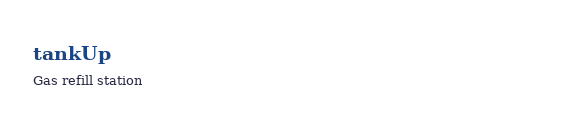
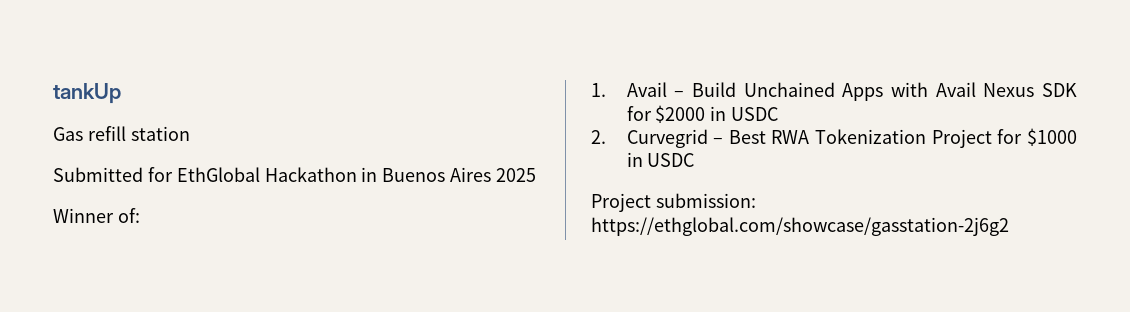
(143, 80) none -> [53,167,537,182] [53,208,140,223] [591,82,1077,101] [626,105,779,123] [591,128,1077,148] [626,152,695,167] [591,193,756,212] [591,217,1009,236] // Submitted for EthGlobal Hackathon in Buenos Aires 2025 // Winner of: // 1. Avail – Build Unchained Apps with Avail Nexus SDK for $2000 in USDC // 2. Curvegrid – Best RWA Tokenization Project for $1000 in USDC // Project submission: https://ethglobal.com/showcase/gasstation-2j6g2

